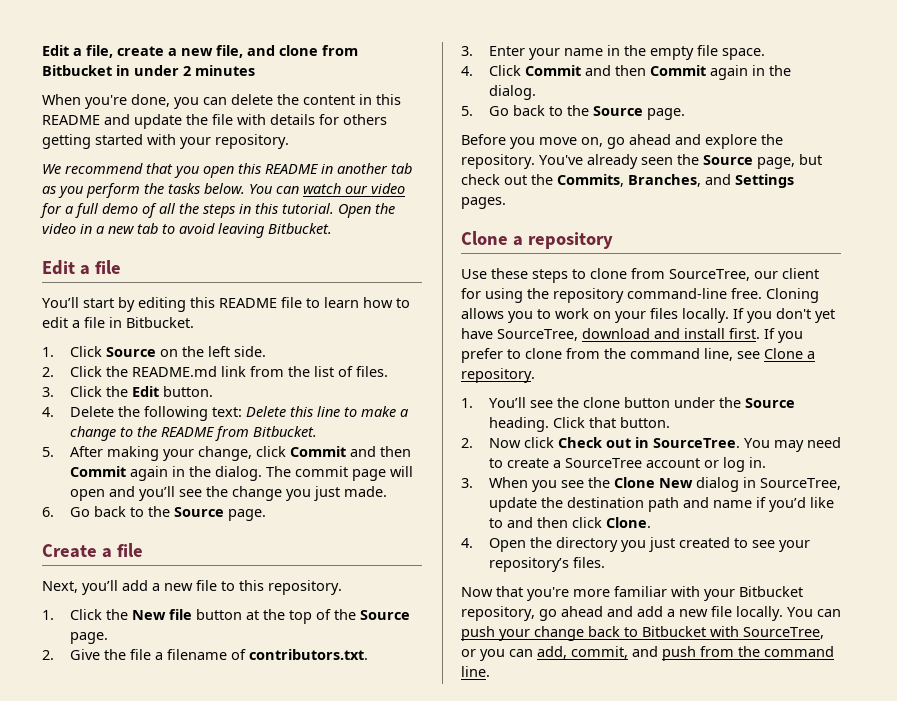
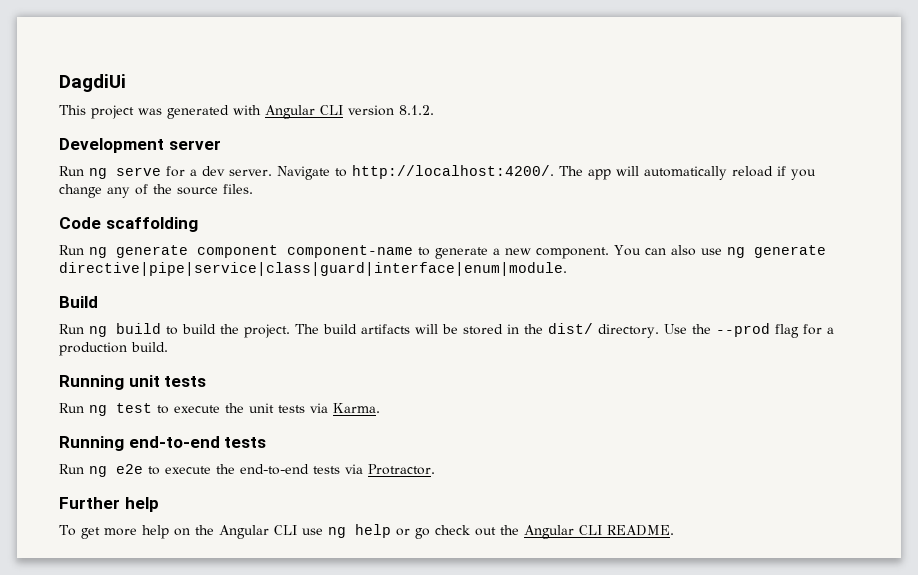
[42,45,358,58] [42,65,255,76] [42,94,401,109] [42,114,387,129] [42,134,289,149] [42,163,412,178] [42,183,405,198] [40,203,395,218] [42,223,332,238] [42,260,121,275] [42,297,410,312] [42,317,194,328] [42,346,266,357] [42,366,388,377] [42,386,213,397] [42,406,408,421] [69,426,317,441] [42,446,411,461] [69,466,413,481] [69,486,387,501] [42,506,266,521] [42,543,143,558] [42,580,342,595] [42,609,410,624] [69,632,108,644] [42,649,368,660] [461,45,765,60] [461,65,791,80] [488,85,536,100] [461,105,685,120] [461,134,783,149] [461,154,822,169] [461,174,794,188] [461,197,506,209] [461,231,613,249] [461,268,819,283] [461,288,819,303] [461,308,835,323] [461,328,803,343] [461,348,815,363] [461,368,535,383] [461,397,795,408] [488,417,670,432] [461,437,841,452] [488,457,766,472] [461,477,841,492] [488,497,834,512] [488,517,651,528] [461,537,810,552] [488,557,605,572] [461,586,803,601] [461,606,841,621] [461,626,824,641] [461,646,834,661] [461,666,490,677] Edit a file, create a new file, and clone from Bitbucket in under 2 minutes // When you're done, you can delete the content in this README and update the file with details for others getting started with your repository. // We recommend that you open this README in another tab as you perform the tasks below. You can watch our video for a full demo of all the steps in this tutorial. Open the video in a new tab to avoid leaving Bitbucket. // Edit a file // You’ll start by editing this README file to learn how to edit a file in Bitbucket. // 1. Click Source on the left side. // 2. Click the README.md link from the list of files. // 3. Click the Edit button. // 4. Delete the following text: Delete this line to make a change to the README from Bitbucket. // 5. After making your change, click Commit and then Commit again in the dialog. The commit page will open and you’ll see the change you just made. // 6. Go back to the Source page. // Create a file // Next, you’ll add a new file to this repository. // 1. Click the New file button at the top of the Source page. // 2. Give the file a filename of contributors.txt. // 3. Enter your name in the empty file space. // 4. Click Commit and then Commit again in the dialog. // 5. Go back to the Source page. // Before you move on, go ahead and explore the repository. You've already seen the Source page, but check out the Commits, Branches, and Settings pages. // Clone a repository // Use these steps to clone from SourceTree, our client for using the repository command-line free. Cloning allows you to work on your files locally. If you don't yet have SourceTree, download and install first. If you prefer to clone from the command line, see Clone a repository. // 1. You’ll see the clone button under the Source heading. Click that button. // 2. Now click Check out in SourceTree. You may need to create a SourceTree account or log in. // 3. When you see the Clone New dialog in SourceTree, update the destination path and name if you’d like to and then click Clone. // 4. Open the directory you just created to see your repository’s files. // Now that you're more familiar with your Bitbucket repository, go ahead and add a new file locally. You can push your change back to Bitbucket with SourceTree, or you can add, commit, and push from the command line. -> [59,74,126,92] [59,105,434,119] [59,138,221,153] [59,165,816,180] [59,184,253,198] [59,217,198,232] [59,245,826,259] [59,262,567,276] [59,296,98,308] [59,323,834,338] [59,342,168,356] [59,375,207,390] [59,403,380,416] [59,436,267,451] [59,464,435,477] [59,497,159,512] [59,524,674,539] DagdiUi // This project was generated with Angular CLI version 8.1.2. // Development server // Run ng serve for a dev server. Navigate to http://localhost:4200/. The app will automatically reload if you change any of the source files. // Code scaffolding // Run ng generate component component-name to generate a new component. You can also use ng generate directive|pipe|service|class|guard|interface|enum|module. // Build // Run ng build to build the project. The build artifacts will be stored in the dist/ directory. Use the --prod flag for a production build. // Running unit tests // Run ng test to execute the unit tests via Karma. // Running end-to-end tests // Run ng e2e to execute the end-to-end tests via Protractor. // Further help // To get more help on the Angular CLI use ng help or go check out the Angular CLI README.

